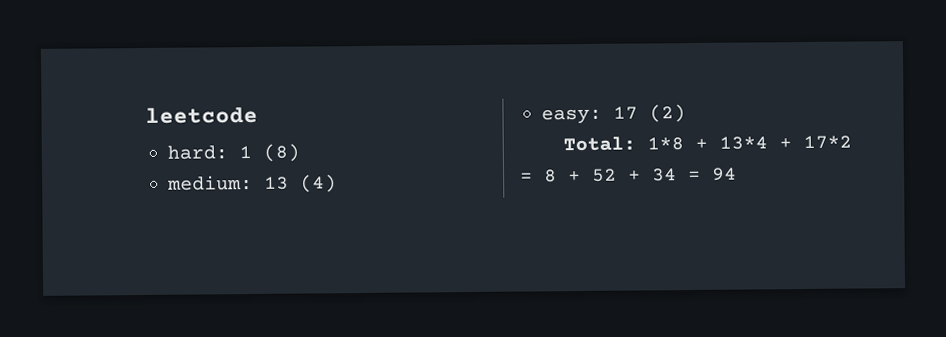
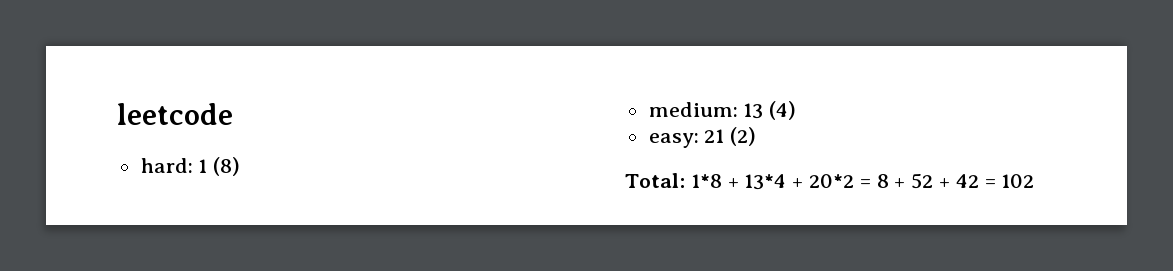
[613,106,638,120] 17 -> [704,129,725,143] 21
[802,135,852,150] 17*2 -> [809,174,855,188] 20*2
[652,167,737,182] 34 = 94 -> [955,174,1035,188] 42 = 102

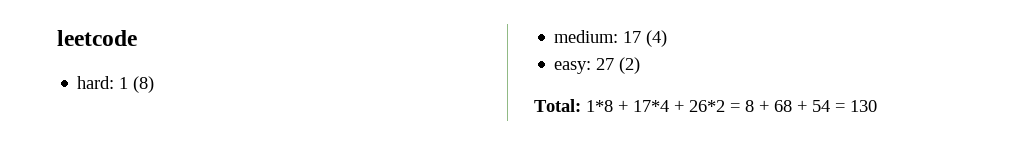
[743,103,764,119] 13 -> [623,31,642,43] 17
[704,129,725,143] 21 -> [596,58,615,70] 27
[744,173,1035,190] 13*4 + 20*2 = 8 + 52 + 42 = 102 -> [633,100,877,112] 17*4 + 26*2 = 8 + 68 + 54 = 130

